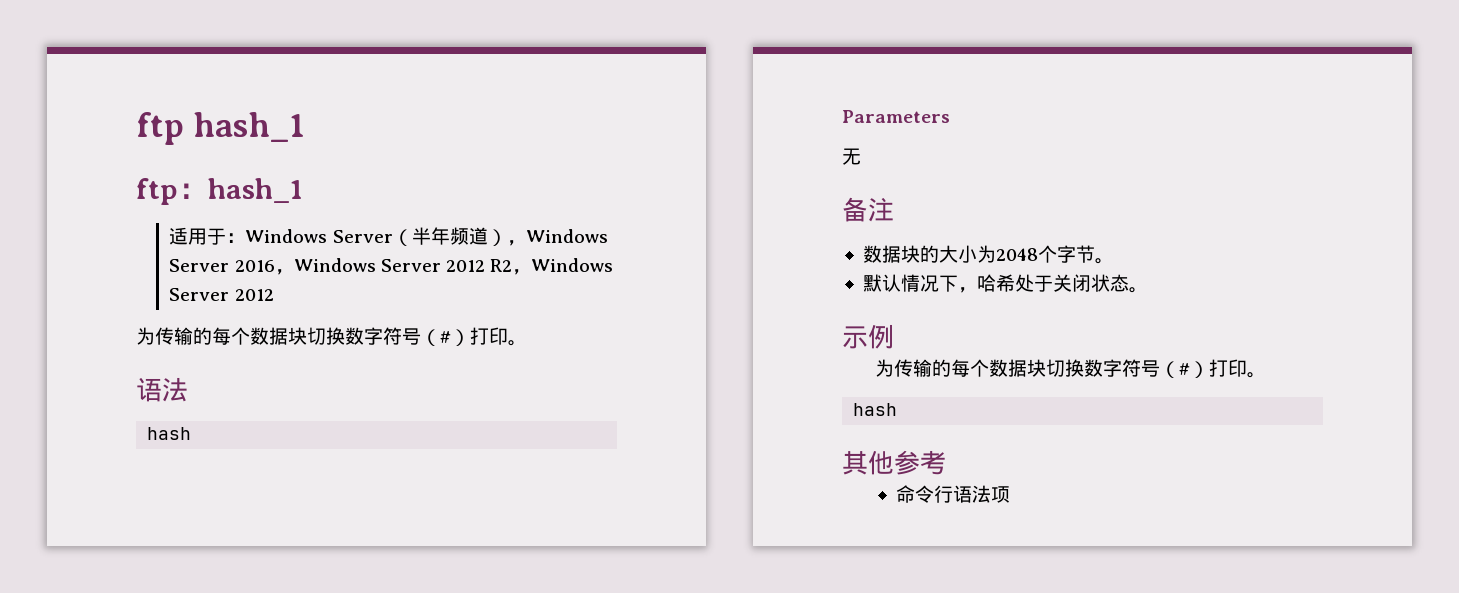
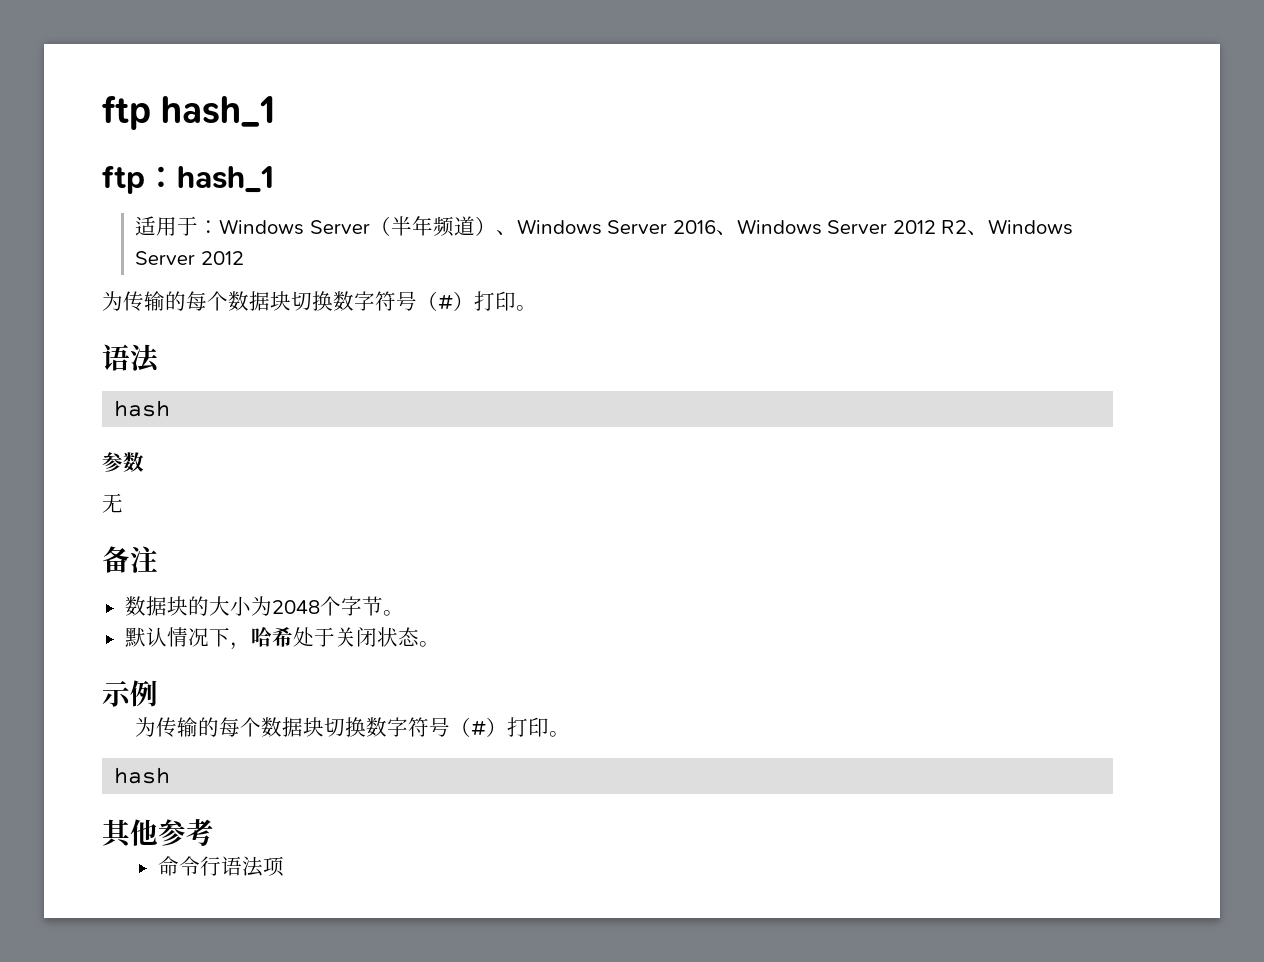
[506,240,526,246] ， -> [495,230,517,236] 、
[274,269,294,275] ， -> [715,230,737,236] 、
[511,269,531,275] ， -> [967,230,989,236] 、
[842,110,950,123] Parameters -> [102,452,144,472] 参数

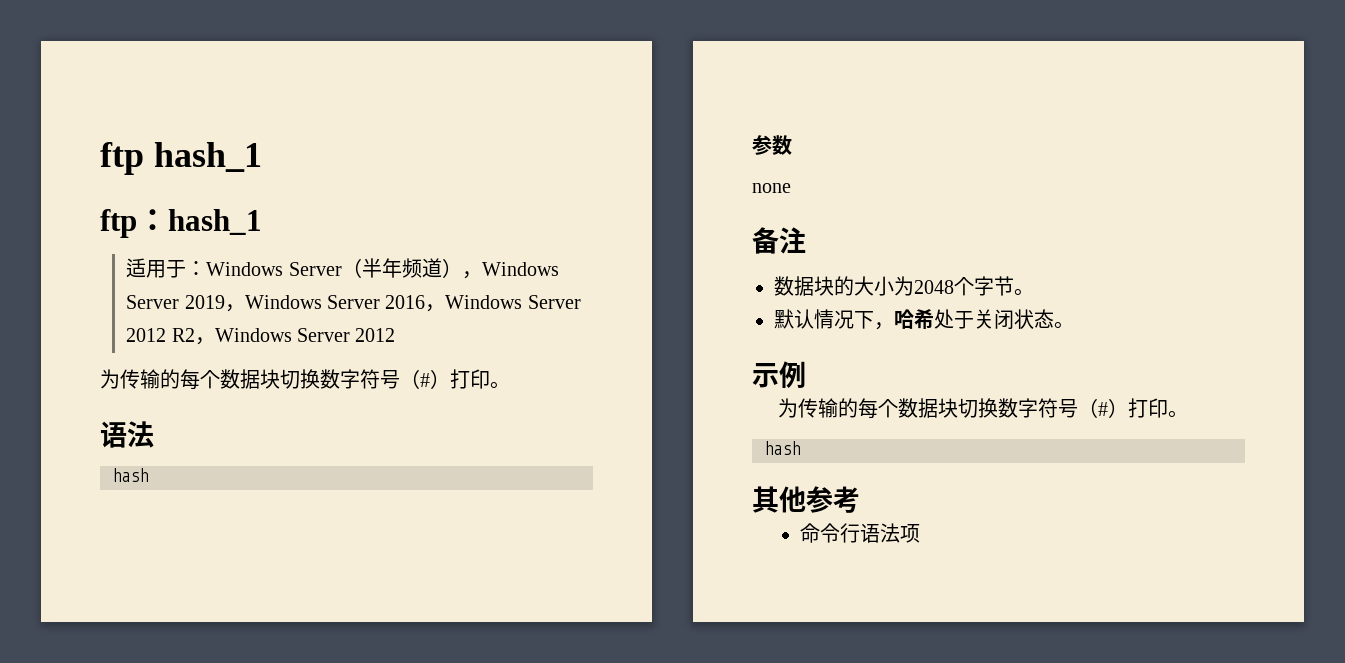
[495,230,517,236] 、 -> [461,262,559,279] [126,295,245,312] ，Windows Server 2019，
[715,230,737,236] 、 -> [425,304,446,312] ，
[967,230,989,236] 、 -> [194,337,215,345] ，
[102,493,123,513] // 无 -> [752,183,791,193] // none

